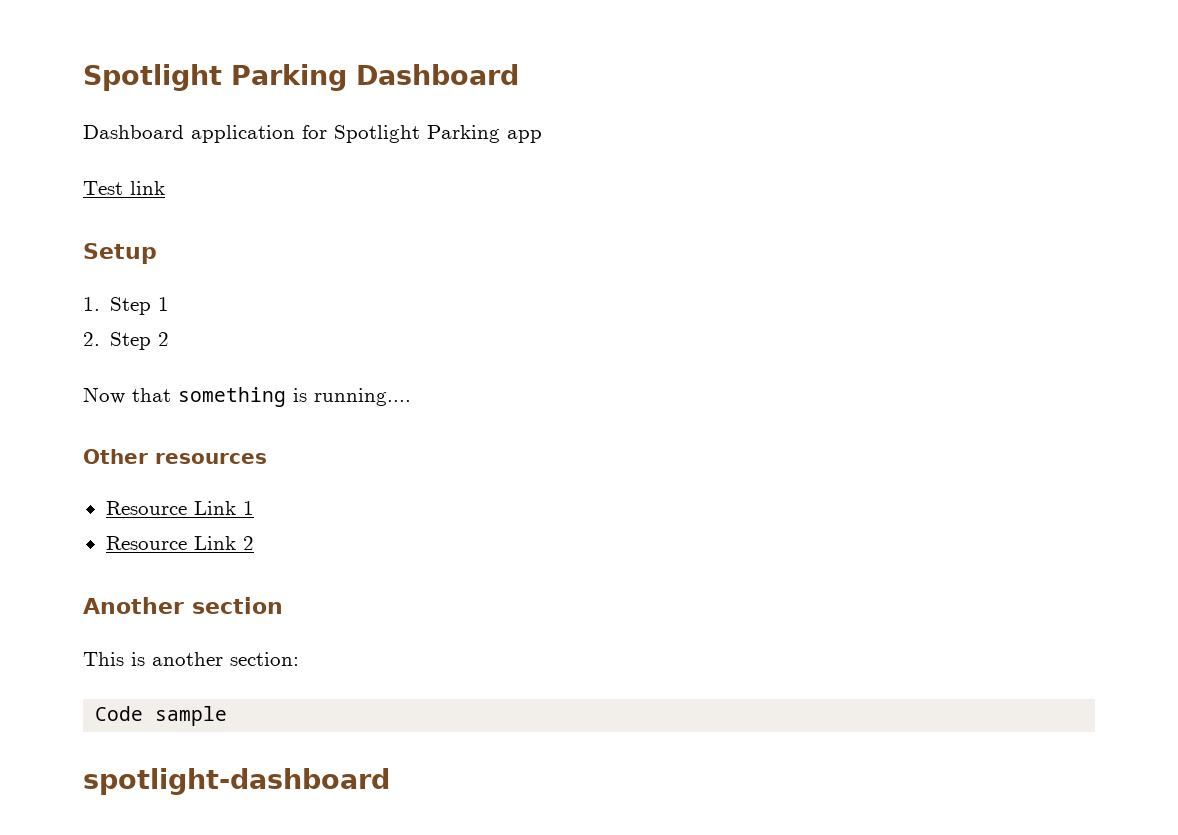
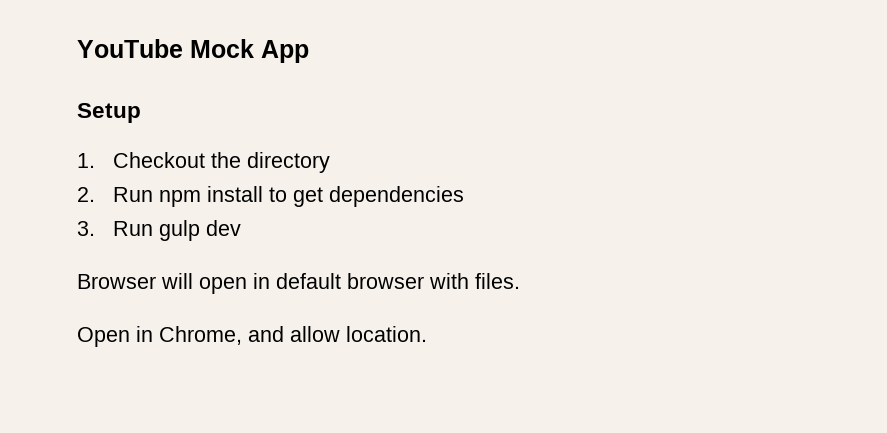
[83,64,519,91] [83,125,542,143] [83,181,165,195] [83,243,157,264] [83,297,170,315] [83,332,170,350] [83,387,411,407] [83,449,267,464] [105,501,254,515] [105,536,254,550] [83,597,283,614] [83,652,299,666] [95,706,228,726] [83,768,390,795] Spotlight Parking Dashboard // Dashboard application for Spotlight Parking app // Test link // Setup // 1. Step 1 // 2. Step 2 // Now that something is running.... // Other resources // Resource Link 1 // Resource Link 2 // Another section // This is another section: // Code sample // spotlight-dashboard -> [77,39,309,63] [77,103,141,123] [77,152,331,173] [77,186,465,207] [77,220,242,241] [77,273,520,294] [77,326,427,347] YouTube Mock App // Setup // 1. Checkout the directory // 2. Run npm install to get dependencies // 3. Run gulp dev // Browser will open in default browser with files. // Open in Chrome, and allow location.

